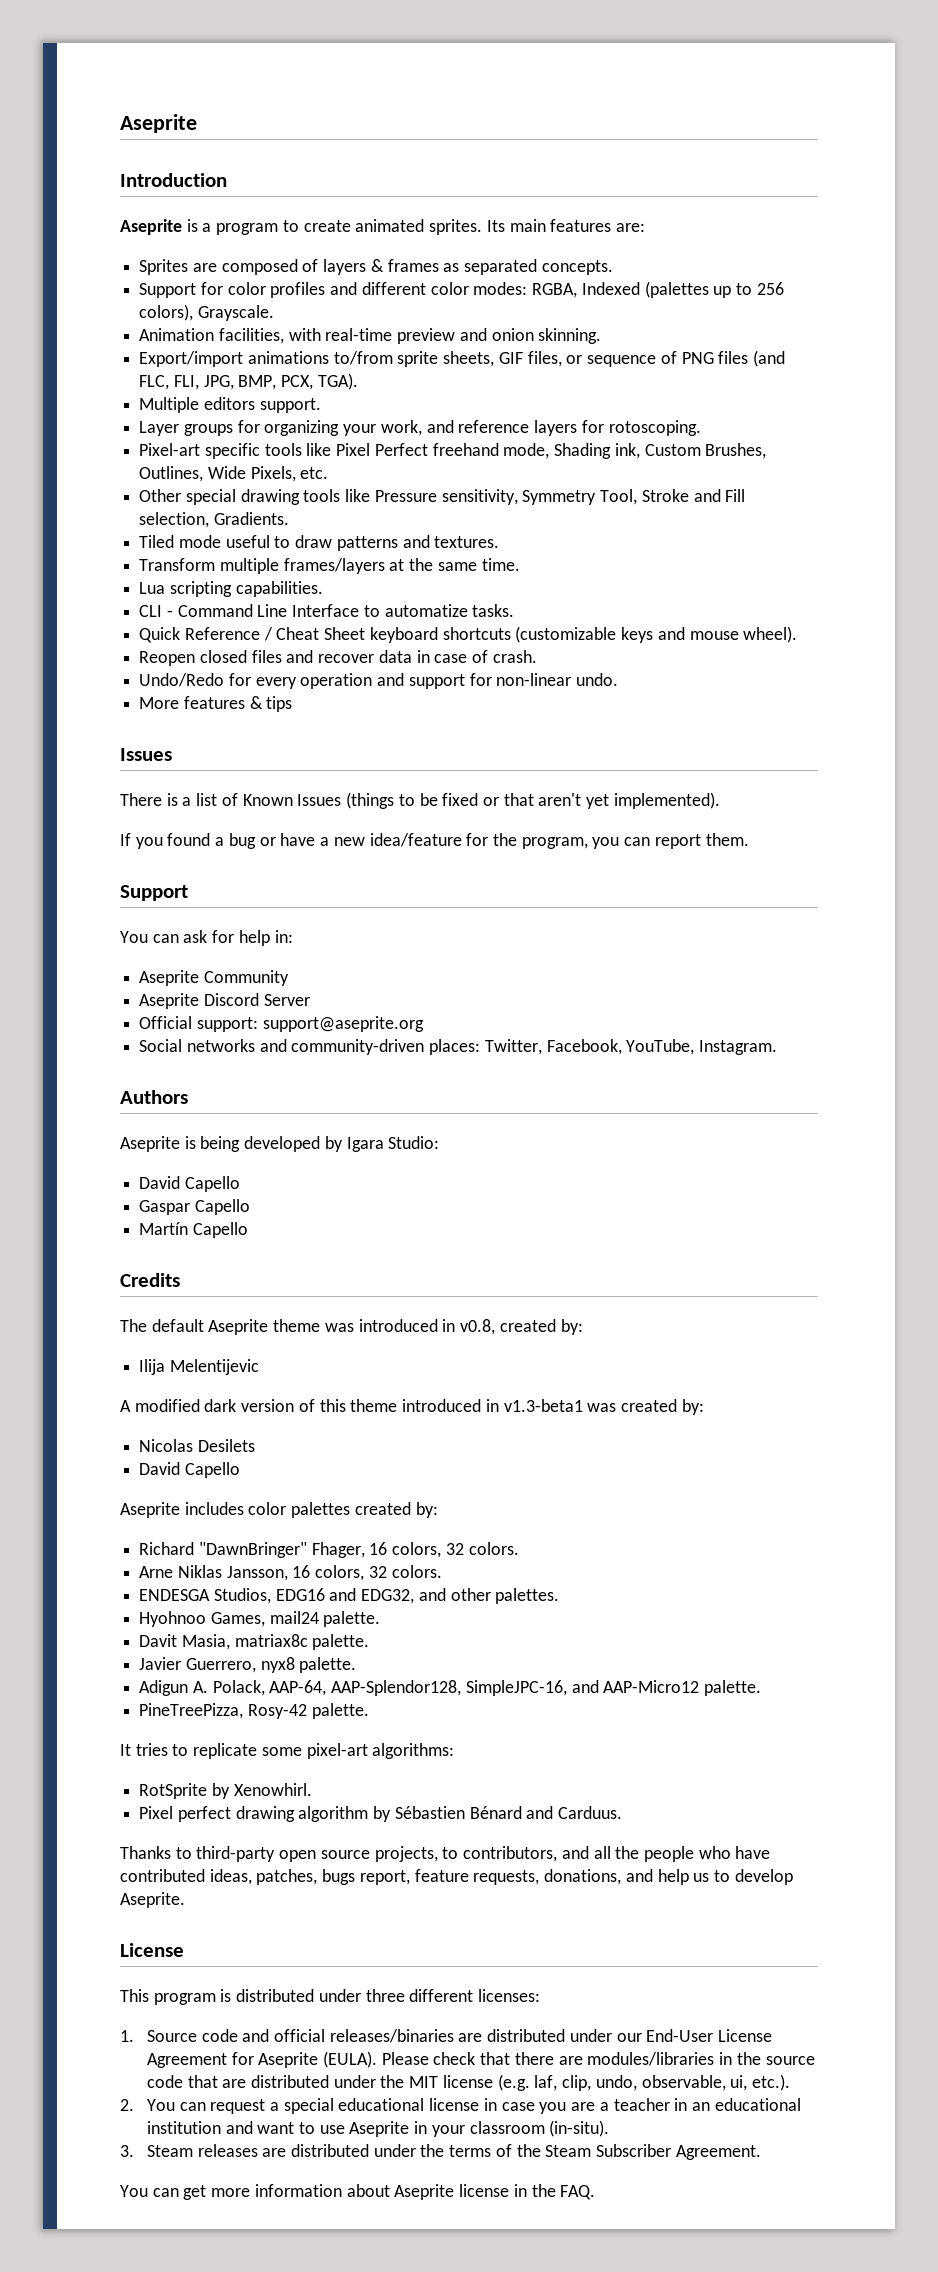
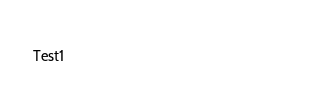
[120,114,197,133] [120,173,227,187] [120,219,645,235] [139,259,613,275] [139,281,784,298] [139,304,274,321] [139,328,602,344] [139,350,785,367] [139,373,358,390] [139,397,321,413] [139,420,701,436] [139,443,767,459] [139,466,329,482] [139,489,746,505] [139,512,289,528] [139,535,500,551] [139,558,520,574] [139,581,323,597] [139,604,515,617] [139,626,798,643] [139,650,537,666] [139,673,619,689] [139,696,293,712] [120,748,172,761] [120,792,720,809] [120,833,749,849] [120,885,188,901] [120,930,293,946] [139,970,289,986] [139,993,310,1009] [139,1016,424,1032] [139,1039,778,1055] [120,1090,188,1104] [120,1136,440,1152] [139,1176,240,1192] [139,1199,250,1215] [139,1222,248,1238] [120,1273,180,1287] [120,1319,583,1335] [139,1359,259,1375] [120,1399,704,1415] [139,1439,255,1452] [139,1462,240,1478] [120,1502,438,1518] [139,1542,519,1558] [139,1565,442,1581] [139,1588,560,1604] [139,1611,381,1627] [139,1634,370,1650] [139,1657,357,1673] [139,1680,762,1696] [139,1703,369,1719] [120,1743,455,1759] [139,1783,312,1799] [139,1806,623,1822] [120,1846,771,1862] [120,1869,793,1885] [120,1892,185,1908] [120,1943,184,1957] [120,1989,541,2005] [120,2029,773,2043] [146,2051,815,2068] [146,2074,791,2091] [120,2098,801,2114] [146,2120,610,2137] [120,2144,761,2160] [120,2184,596,2200] Aseprite // Introduction // Aseprite is a program to create animated sprites. Its main features are: // Sprites are composed of layers & frames as separated concepts. // Support for color profiles and different color modes: RGBA, Indexed (palettes up to 256 colors), Grayscale. // Animation facilities, with real-time preview and onion skinning. // Export/import animations to/from sprite sheets, GIF files, or sequence of PNG files (and FLC, FLI, JPG, BMP, PCX, TGA). // Multiple editors support. // Layer groups for organizing your work, and reference layers for rotoscoping. // Pixel-art specific tools like Pixel Perfect freehand mode, Shading ink, Custom Brushes, Outlines, Wide Pixels, etc. // Other special drawing tools like Pressure sensitivity, Symmetry Tool, Stroke and Fill selection, Gradients. // Tiled mode useful to draw patterns and textures. // Transform multiple frames/layers at the same time. // Lua scripting capabilities. // CLI - Command Line Interface to automatize tasks. // Quick Reference / Cheat Sheet keyboard shortcuts (customizable keys and mouse wheel). // Reopen closed files and recover data in case of crash. // Undo/Redo for every operation and support for non-linear undo. // More features & tips // Issues // There is a list of Known Issues (things to be fixed or that aren't yet implemented). // If you found a bug or have a new idea/feature for the program, you can report them. // Support // You can ask for help in: // Aseprite Community // Aseprite Discord Server // Official support: support@aseprite.org // Social networks and community-driven places: Twitter, Facebook, YouTube, Instagram. // Authors // Aseprite is being developed by Igara Studio: // David Capello // Gaspar Capello // Martín Capello // Credits // The default Aseprite theme was introduced in v0.8, created by: // Ilija Melentijevic // A modified dark version of this theme introduced in v1.3-beta1 was created by: // Nicolas Desilets // David Capello // Aseprite includes color palettes created by: // Richard "DawnBringer" Fhager, 16 colors, 32 colors. // Arne Niklas Jansson, 16 colors, 32 colors. // ENDESGA Studios, EDG16 and EDG32, and other palettes. // Hyohnoo Games, mail24 palette. // Davit Masia, matriax8c palette. // Javier Guerrero, nyx8 palette. // Adigun A. Polack, AAP-64, AAP-Splendor128, SimpleJPC-16, and AAP-Micro12 palette. // PineTreePizza, Rosy-42 palette. // It tries to replicate some pixel-art algorithms: // RotSprite by Xenowhirl. // Pixel perfect drawing algorithm by Sébastien Bénard and Carduus. // Thanks to third-party open source projects, to contributors, and all the people who have contributed ideas, patches, bugs report, feature requests, donations, and help us to develop Aseprite. // License // This program is distributed under three different licenses: // 1. Source code and official releases/binaries are distributed under our End-User License Agreement for Aseprite (EULA). Please check that there are modules/libraries in the source code that are distributed under the MIT license (e.g. laf, clip, undo, observable, ui, etc.). // 2. You can request a special educational license in case you are a teacher in an educational institution and want to use Aseprite in your classroom (in-situ). // 3. Steam releases are distributed under the terms of the Steam Subscriber Agreement. // You can get more information about Aseprite license in the FAQ. -> [33,50,64,61] Test1

